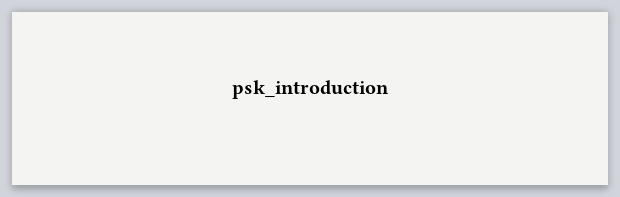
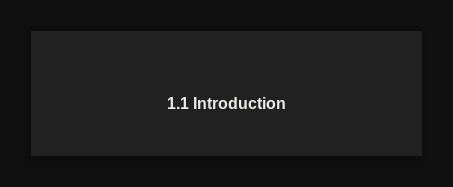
[232,80,389,99] psk_introduction -> [166,97,287,109] 1.1 Introduction

